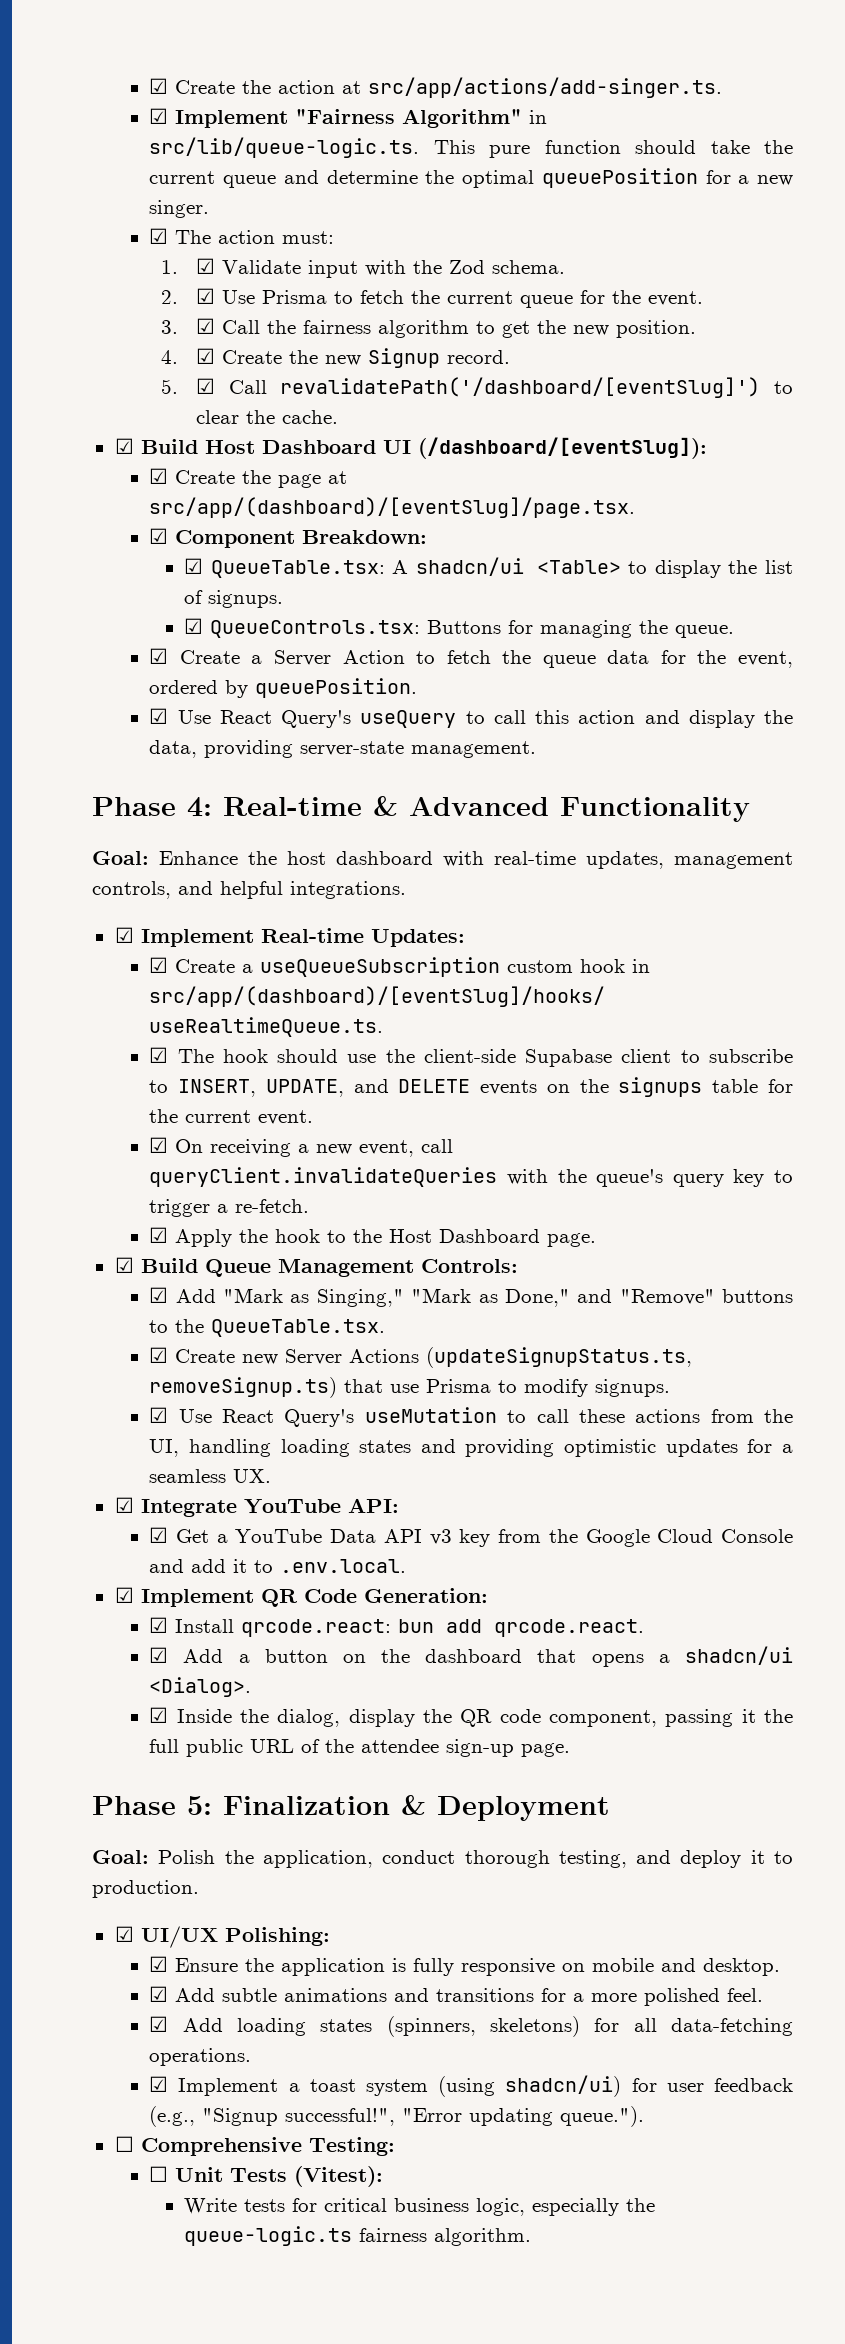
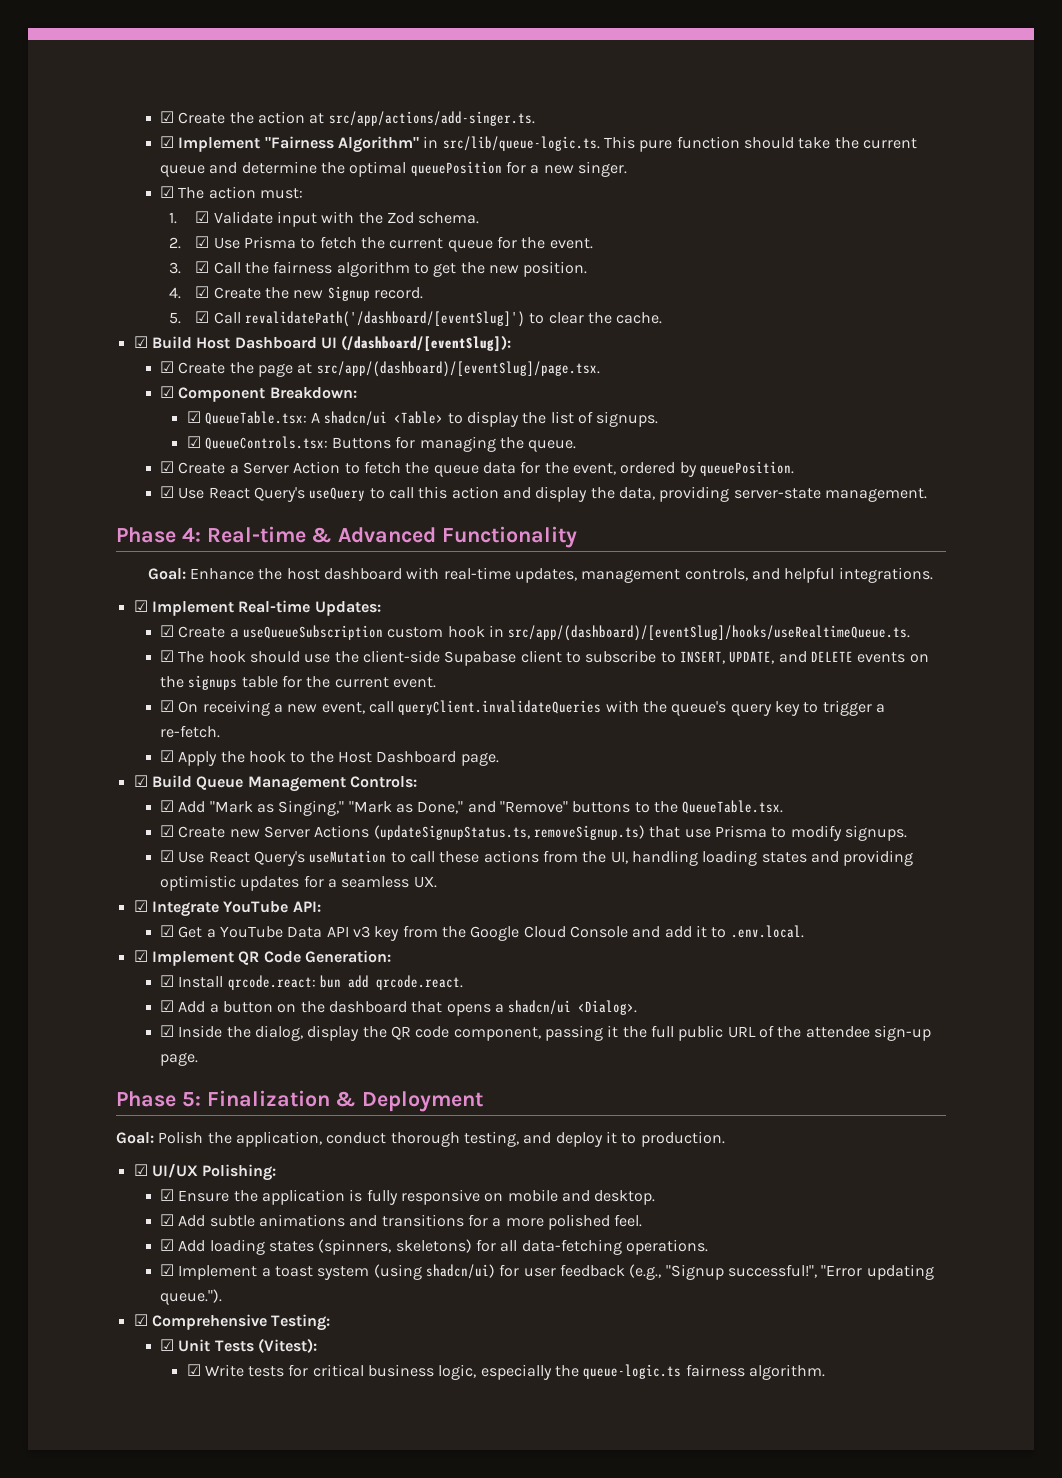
[114,2136,134,2152] ☐ -> [133,1314,148,1326] ☑
[149,2166,169,2182] ☐ -> [160,1339,175,1351] ☑
(384, 2176) none -> [186,1364,201,1376] ☑

